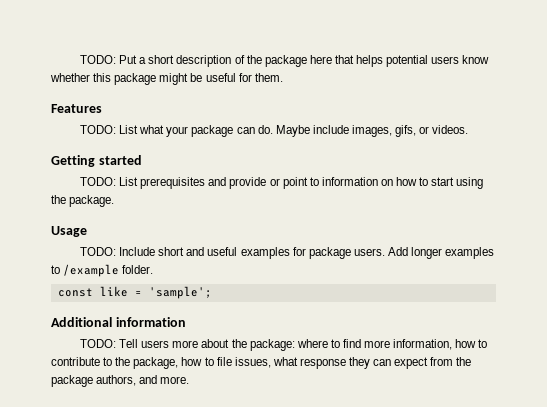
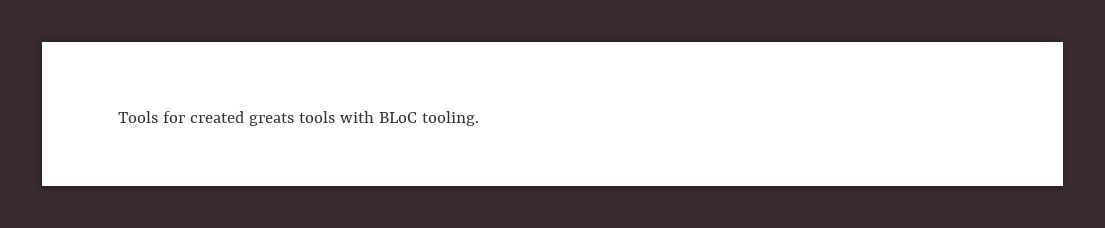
[80,55,490,67] [50,73,283,85] [51,104,102,113] [80,125,469,137] [51,155,142,167] [80,177,484,189] [51,195,115,207] [51,226,87,237] [80,247,495,259] [51,264,154,277] [57,286,212,299] [51,317,186,327] [80,339,488,351] [51,357,472,369] [51,375,190,387] TODO: Put a short description of the package here that helps potential users know whether this package might be useful for them. // Features // TODO: List what your package can do. Maybe include images, gifs, or videos. // Getting started // TODO: List prerequisites and provide or point to information on how to start using the package. // Usage // TODO: Include short and useful examples for package users. Add longer examples to /example folder. // const like = 'sample'; // Additional information // TODO: Tell users more about the package: where to find more information, how to contribute to the package, how to file issues, what response they can expect from the package authors, and more. -> [118,111,479,126] Tools for created greats tools with BLoC tooling.

